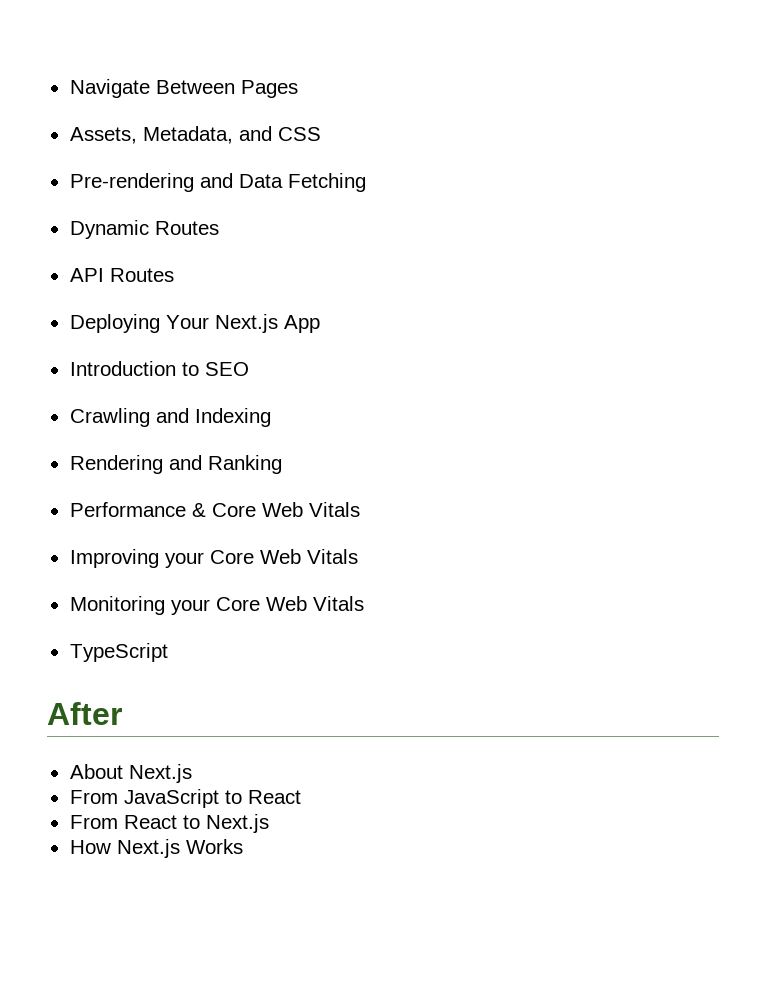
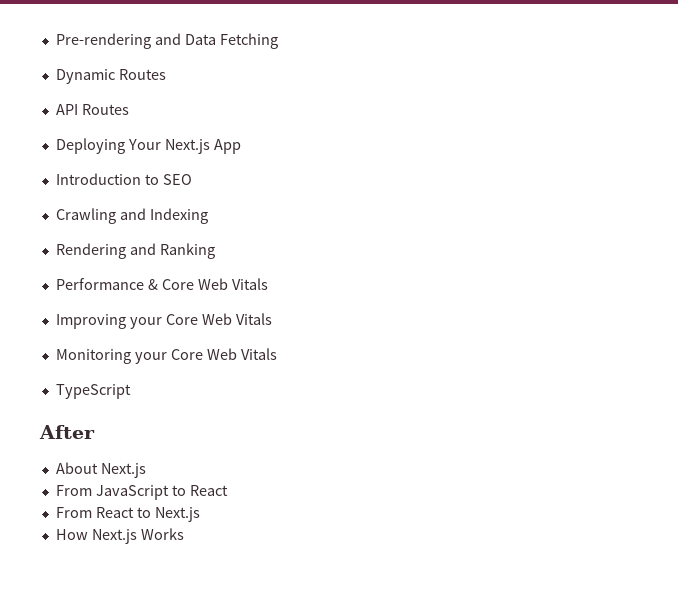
[69,79,298,98] [69,126,321,144] Navigate Between Pages // Assets, Metadata, and CSS // -> (55, 41) none

